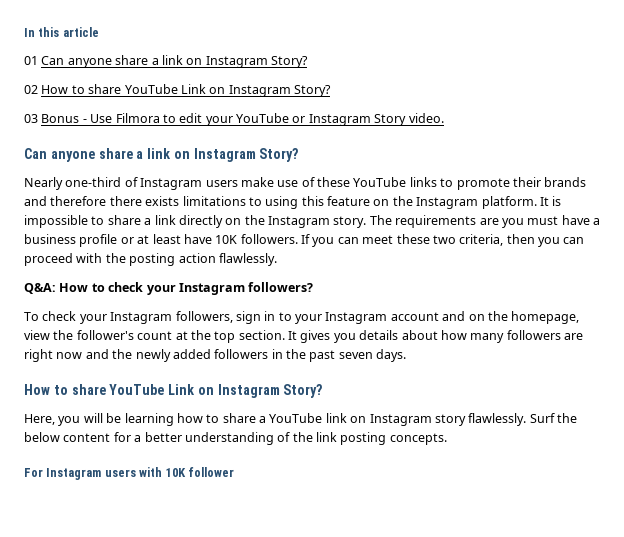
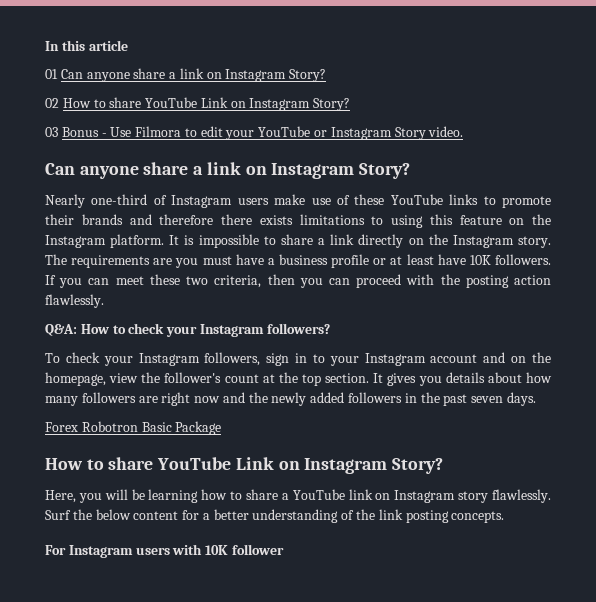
(407, 355) none -> [45,421,222,435] // Forex Robotron Basic Package

